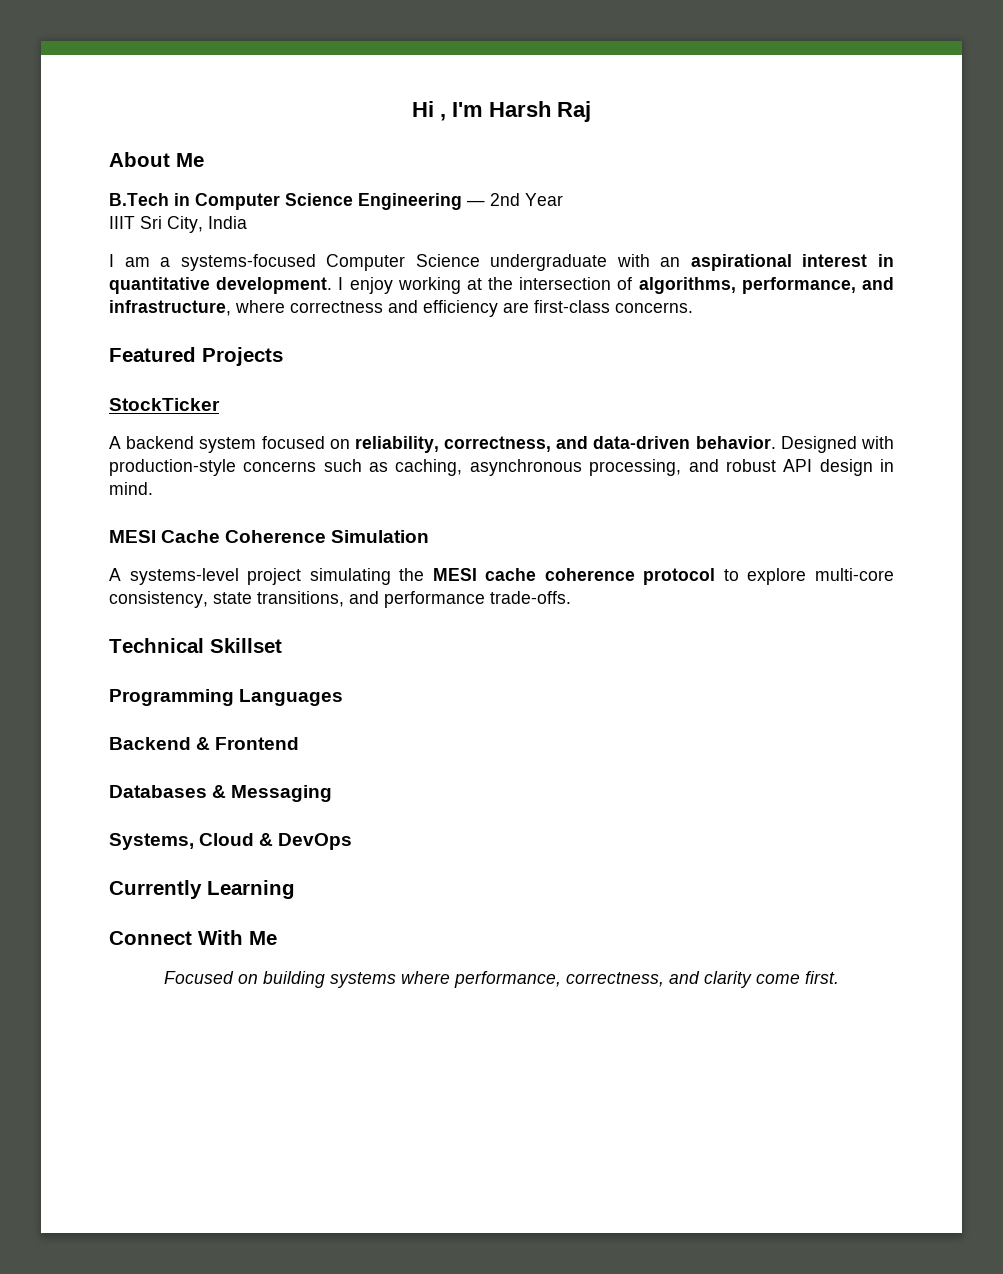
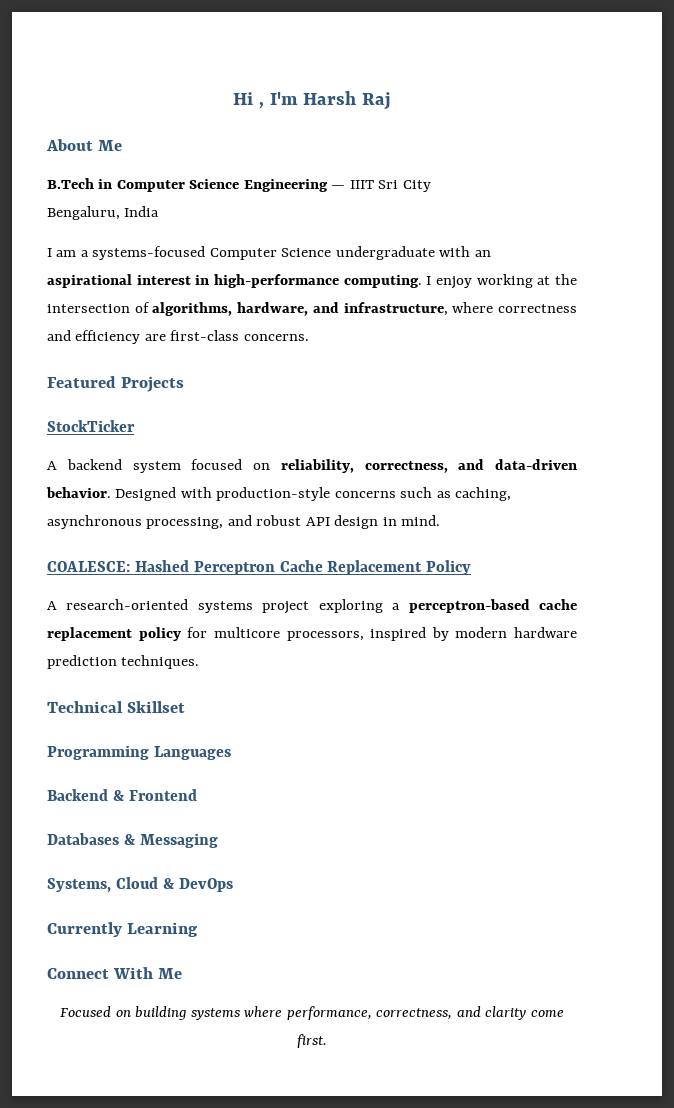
[490,193,563,206] [109,216,203,233] 2nd Year // IIIT Sri City, -> [349,180,431,192] [47,206,120,220] IIIT Sri City // Bengaluru,
[109,277,333,294] quantitative development. -> [213,274,422,288] high-performance computing.
[741,277,856,294] performance, -> [237,302,309,316] hardware,
[109,530,430,543] [109,568,894,585] [109,591,571,608] MESI Cache Coherence Simulation // A systems-level project simulating the MESI cache coherence protocol to explore multi-core consistency, state transitions, and performance trade-offs. -> [47,560,472,575] [47,599,577,614] [47,627,577,641] [47,655,200,669] COALESCE: Hashed Perceptron Cache Replacement Policy // A research-oriented systems project exploring a perceptron-based cache replacement policy for multicore processors, inspired by modern hardware prediction techniques.

